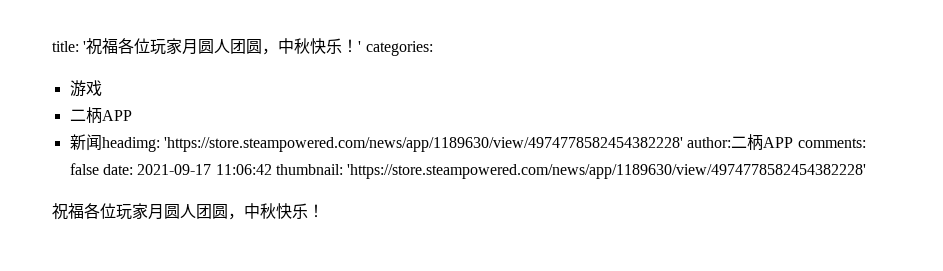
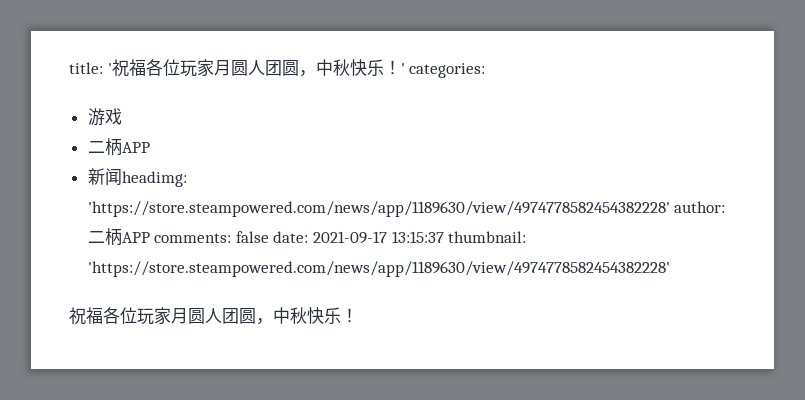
[215,164,272,175] 11:06:42 -> [391,231,444,243] 13:15:37

